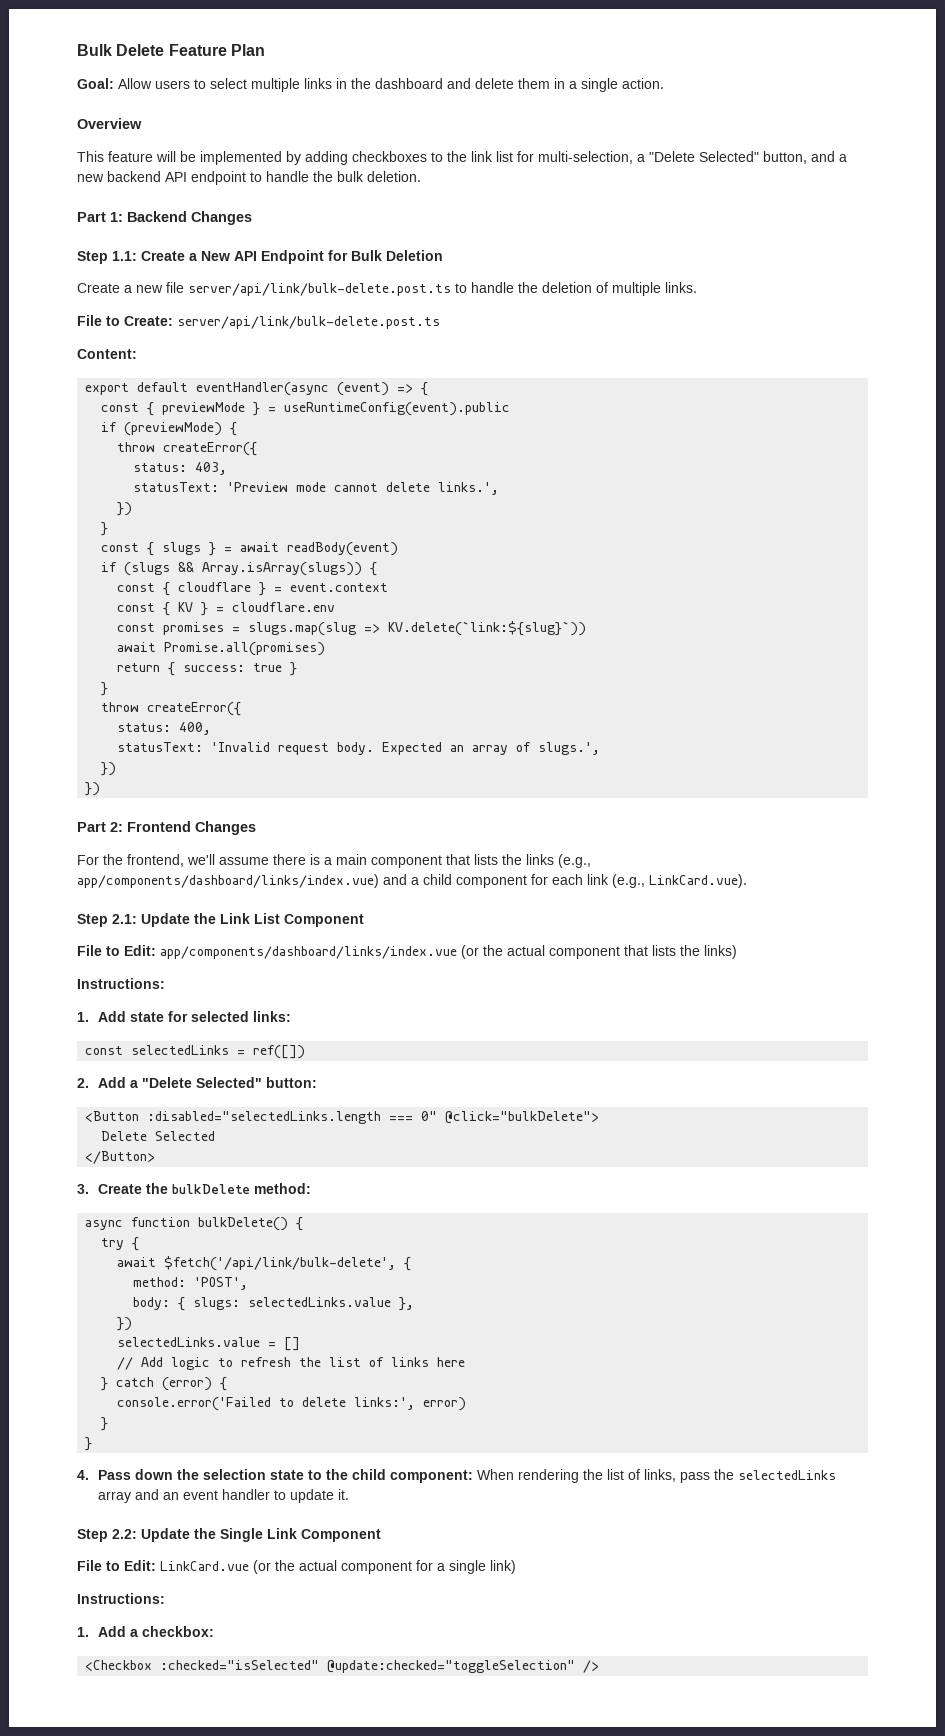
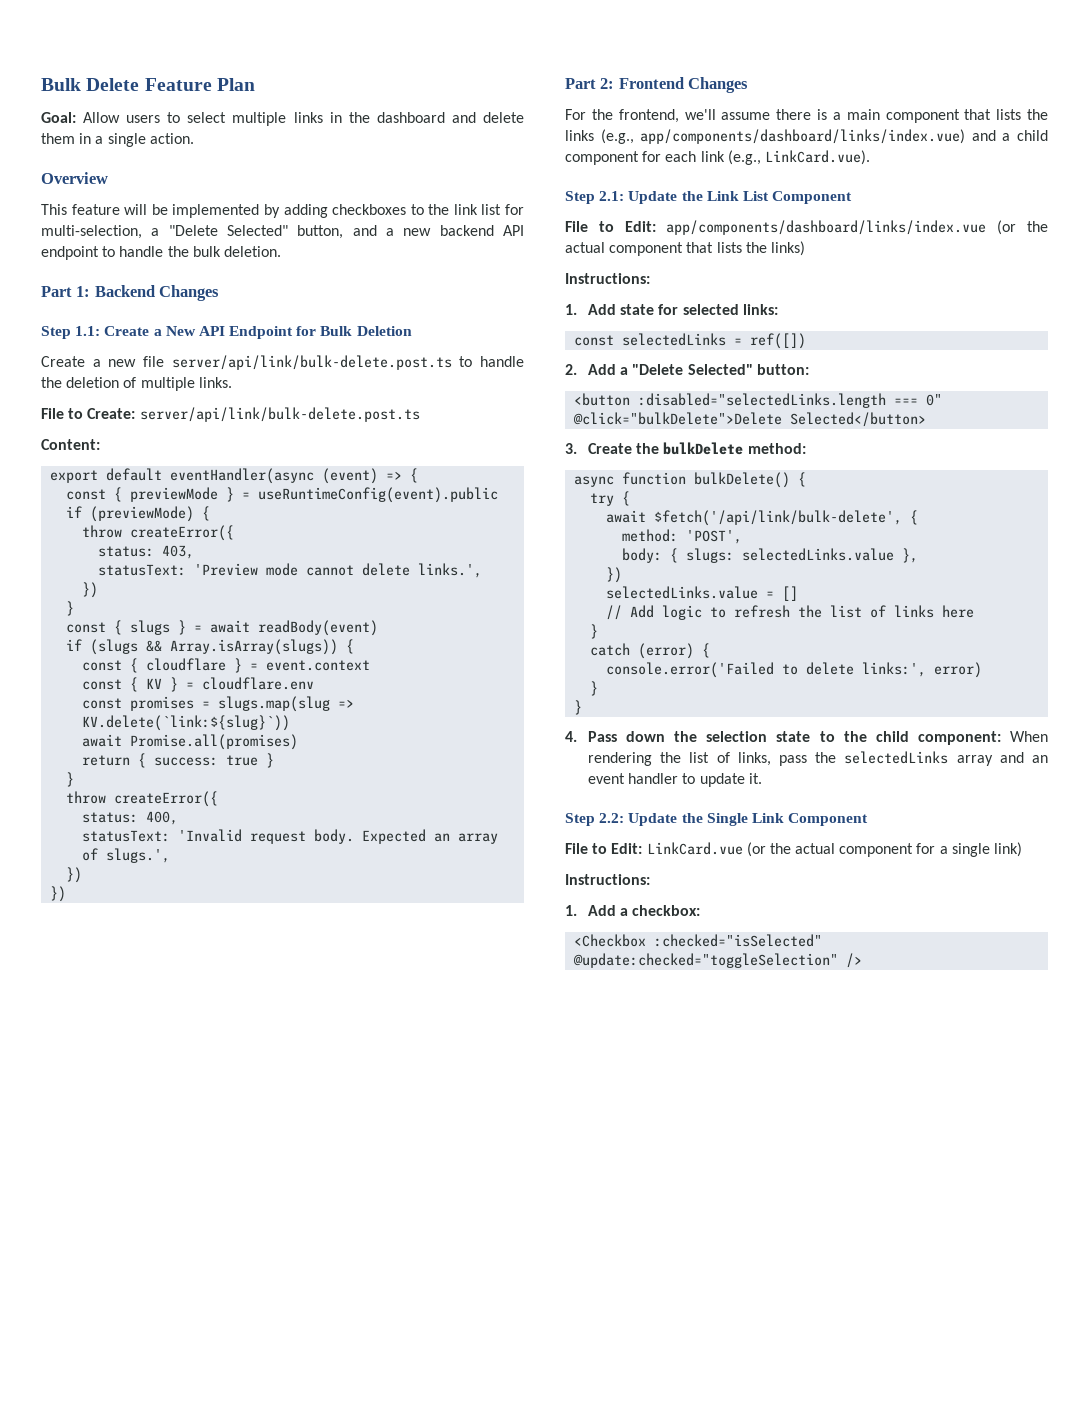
[85,1111,140,1122] <Button -> [574,393,631,406] <button
[445,1111,600,1124] [101,1131,216,1141] [85,1151,156,1164] @click="bulkDelete"> // Delete Selected // </Button> -> [573,412,927,427] @click="bulkDelete">Delete Selected</button>
(109, 1384) none -> (599, 631) //

